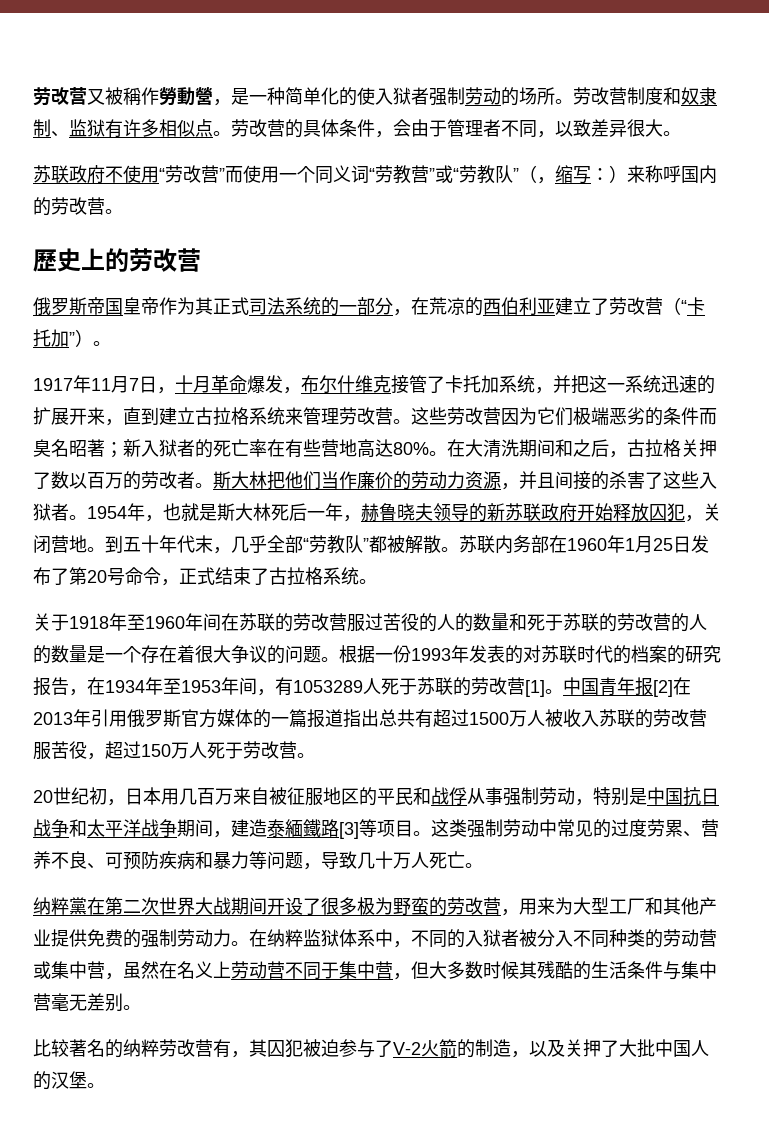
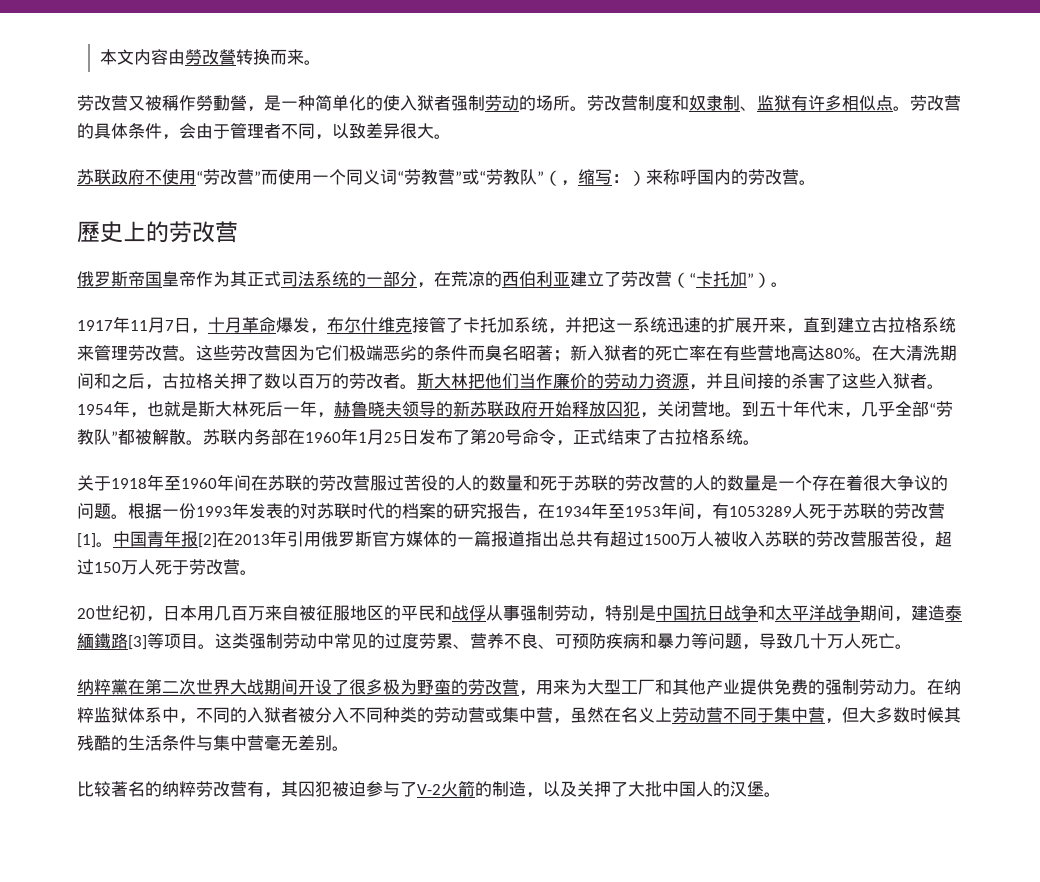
(33, 96) none -> [99,49,321,65] 本文内容由勞改營转换而来。 //

